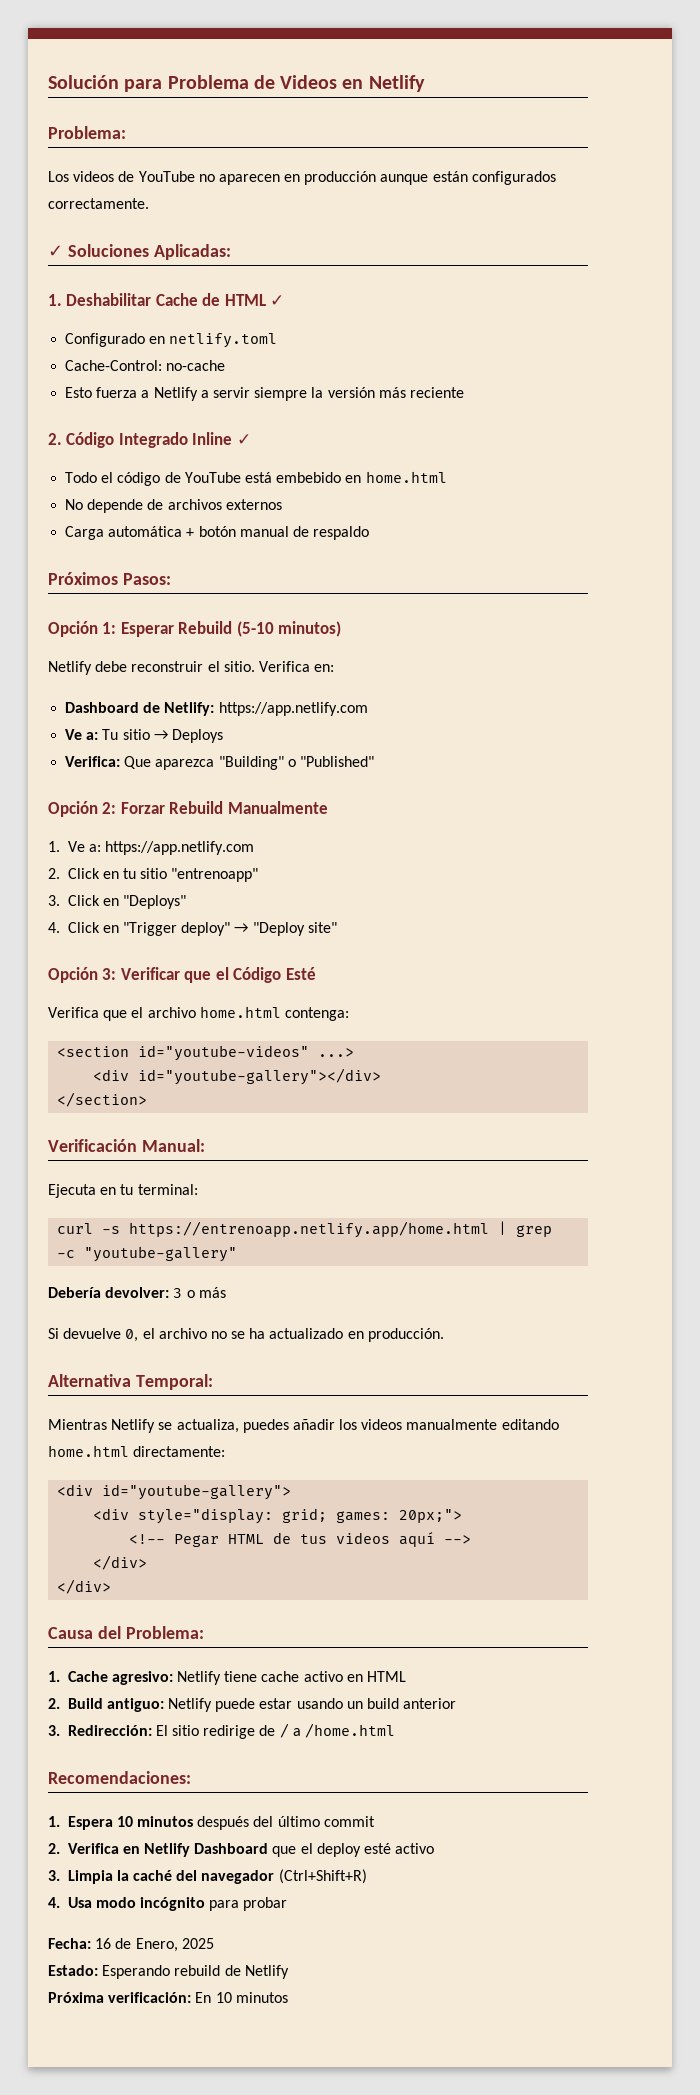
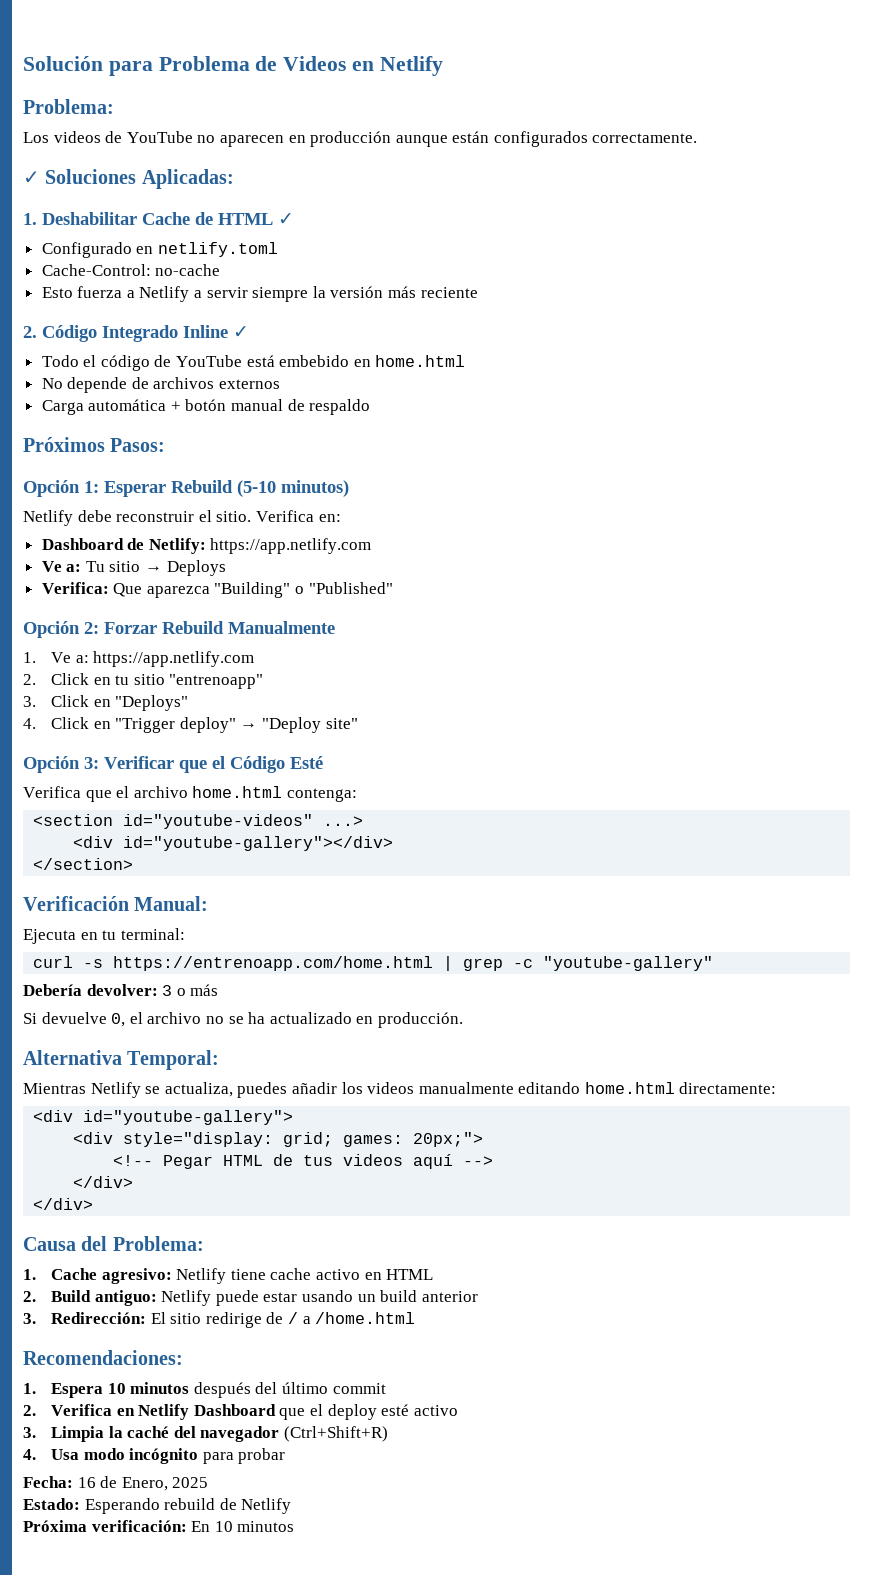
[129,1221,490,1238] https://entrenoapp.netlify.app/home.html -> [113,956,434,971] https://entrenoapp.com/home.html

